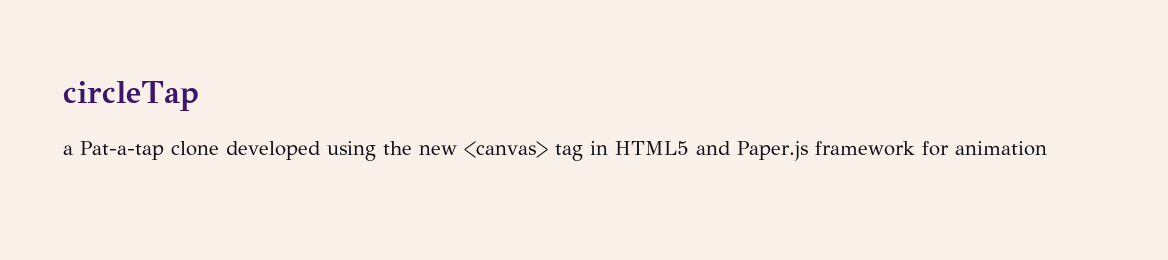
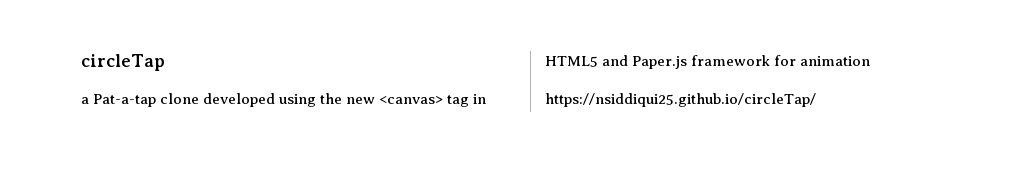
(1047, 148) none -> [545,93,816,107] // https://nsiddiqui25.github.io/circleTap/

